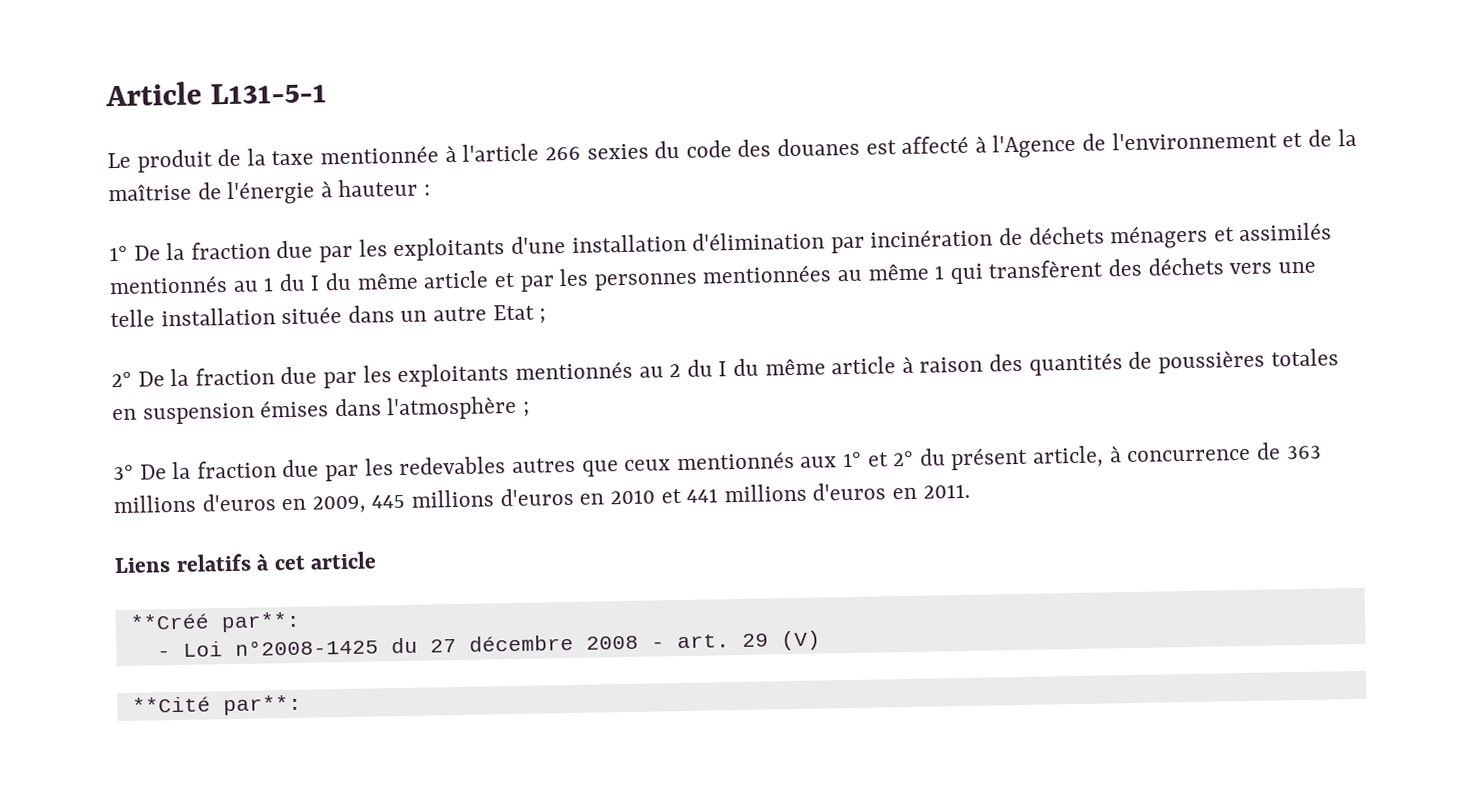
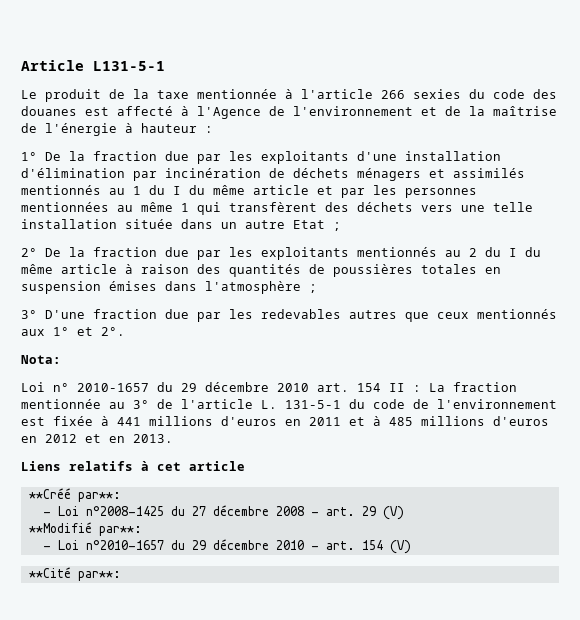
[139,461,192,480] De la -> [45,310,85,319] D'une
[892,442,1322,471] [113,482,970,514] 2° du présent article, à concurrence de 363 millions d'euros en 2009, 445 millions d'euros en 2010 et 441 millions d'euros en 2011. -> [101,327,125,336] [21,355,61,364] [21,382,517,392] [21,399,557,409] [21,416,549,426] [21,434,173,443] 2°. // Nota: // Loi n° 2010-1657 du 29 décembre 2010 art. 154 II : La fraction mentionnée au 3° de l'article L. 131-5-1 du code de l'environnement est fixée à 441 millions d'euros en 2011 et à 485 millions d'euros en 2012 et en 2013.
(821, 640) none -> [28,522,142,536] [42,539,411,554] // **Modifié par**: // - Loi n°2010-1657 du 29 décembre 2010 - art. 154 (V)

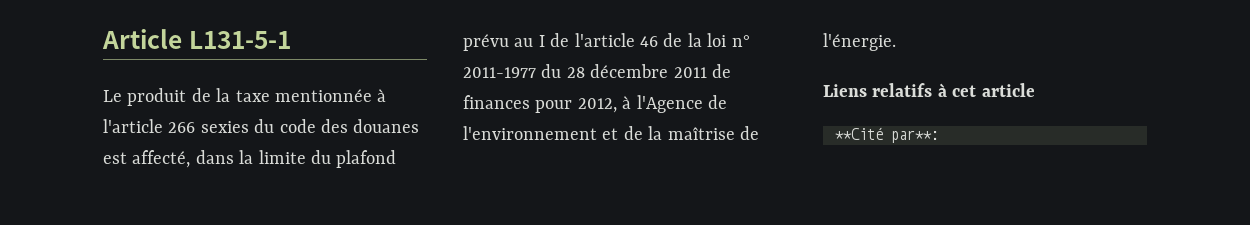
[117,106,173,116] affecté -> [132,150,397,168] [463,33,750,51] [463,64,731,78] [463,95,617,113] affecté, dans la limite du plafond prévu au I de l'article 46 de la loi n° 2011-1977 du 28 décembre 2011 de finances pour 2012,
[45,123,213,136] [21,151,501,164] [21,168,525,181] [21,185,477,198] [21,202,533,215] [21,219,341,231] [21,247,541,260] [21,264,501,277] [21,281,317,294] [21,309,557,322] [21,327,125,336] [21,355,61,364] [21,382,517,392] [21,399,557,409] [21,416,549,426] [21,434,173,443] l'énergie à hauteur : // 1° De la fraction due par les exploitants d'une installation d'élimination par incinération de déchets ménagers et assimilés mentionnés au 1 du I du même article et par les personnes mentionnées au même 1 qui transfèrent des déchets vers une telle installation située dans un autre Etat ; // 2° De la fraction due par les exploitants mentionnés au 2 du I du même article à raison des quantités de poussières totales en suspension émises dans l'atmosphère ; // 3° D'une fraction due par les redevables autres que ceux mentionnés aux 1° et 2°. // Nota: // Loi n° 2010-1657 du 29 décembre 2010 art. 154 II : La fraction mentionnée au 3° de l'article L. 131-5-1 du code de l'environnement est fixée à 441 millions d'euros en 2011 et à 485 millions d'euros en 2012 et en 2013. -> [823,33,896,51] l'énergie.
[28,488,121,502] [42,505,404,520] [28,522,142,536] [42,539,411,554] // **Créé par**: // - Loi n°2008-1425 du 27 décembre 2008 - art. 29 (V) // **Modifié par**: // - Loi n°2010-1657 du 29 décembre 2010 - art. 154 (V) -> (1035, 90) none

